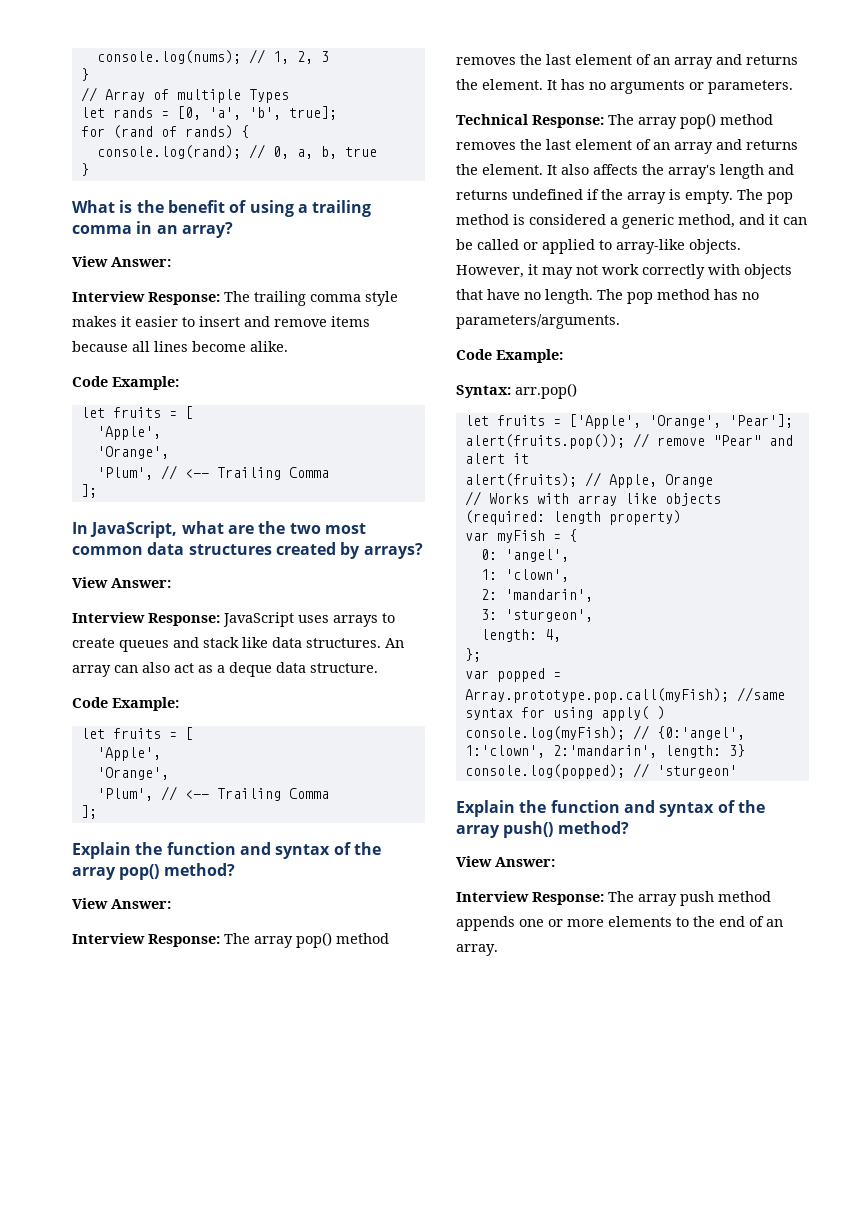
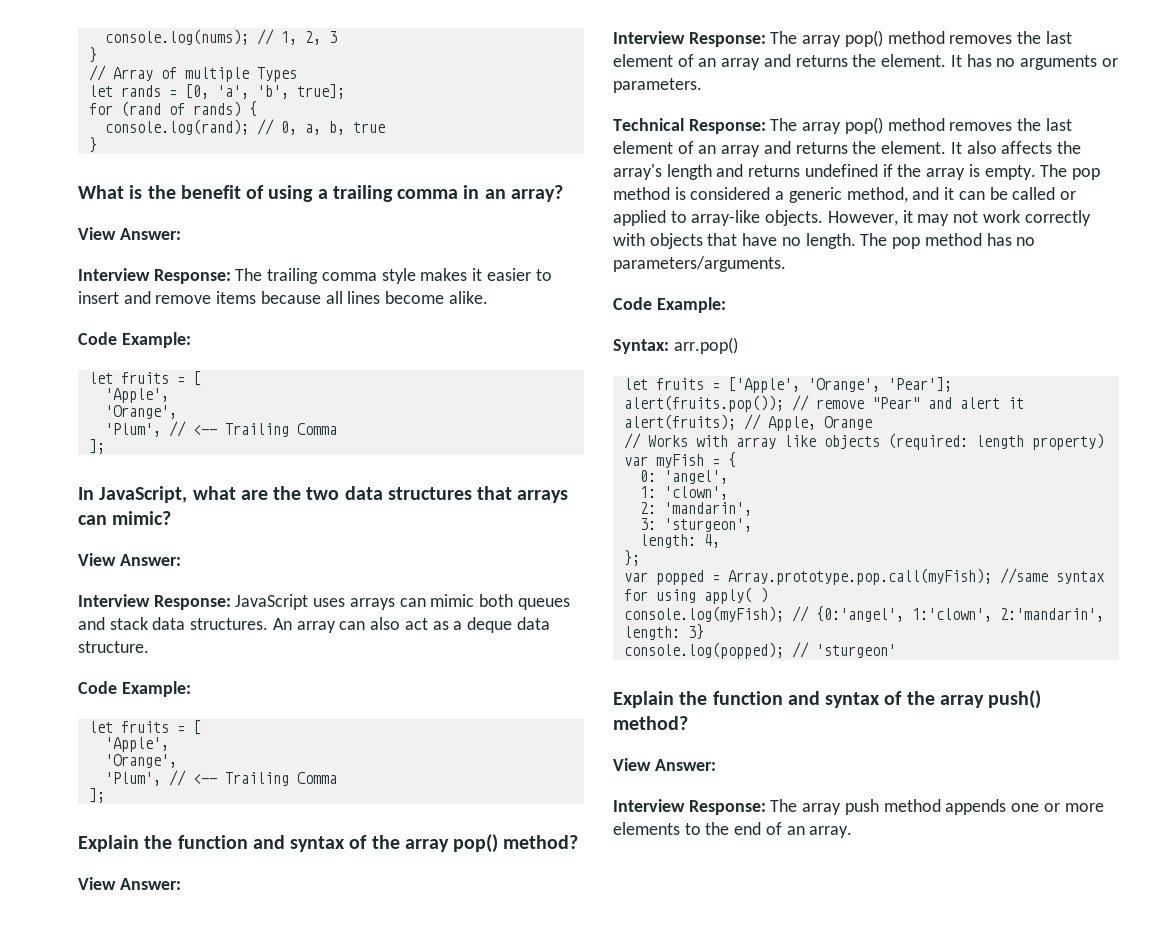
[324,523,366,534] [72,542,423,559] most common data structures created by arrays? -> [344,486,569,503] [78,511,172,525] data structures that arrays can mimic?
[382,613,395,623] [72,638,115,648] to create -> [399,594,514,607] can mimic both
[242,637,268,648] like -> (148, 623) none

